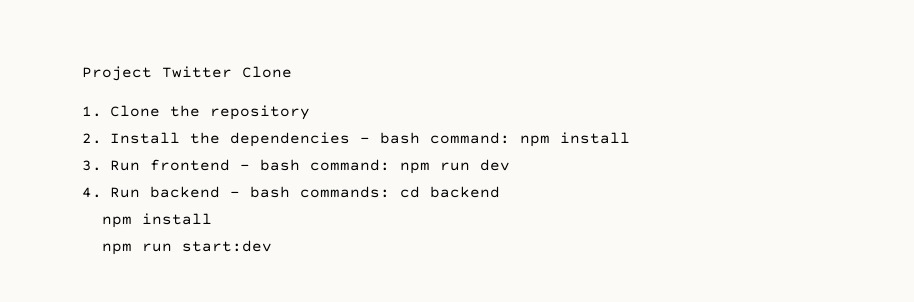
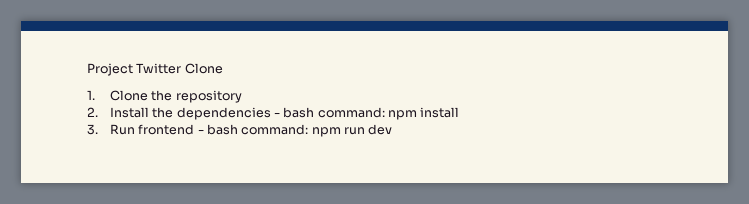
[82,186,500,198] [101,213,212,228] [101,240,272,255] // 4. Run backend - bash commands: cd backend // npm install // npm run start:dev -> (393, 129) none

